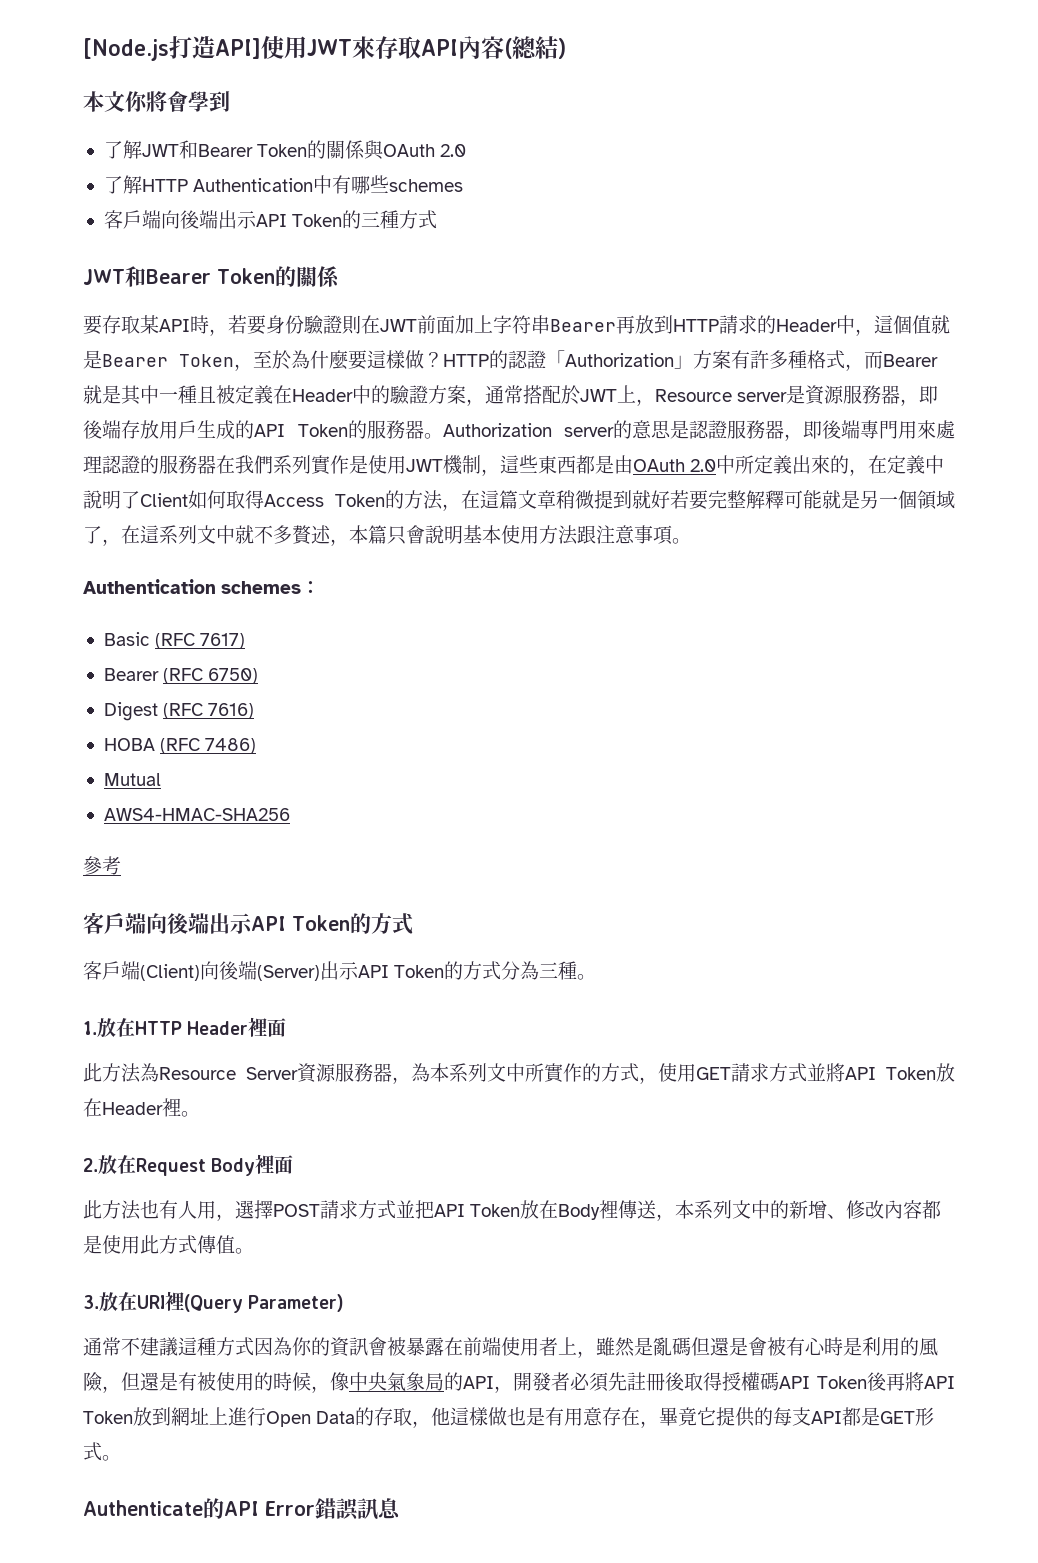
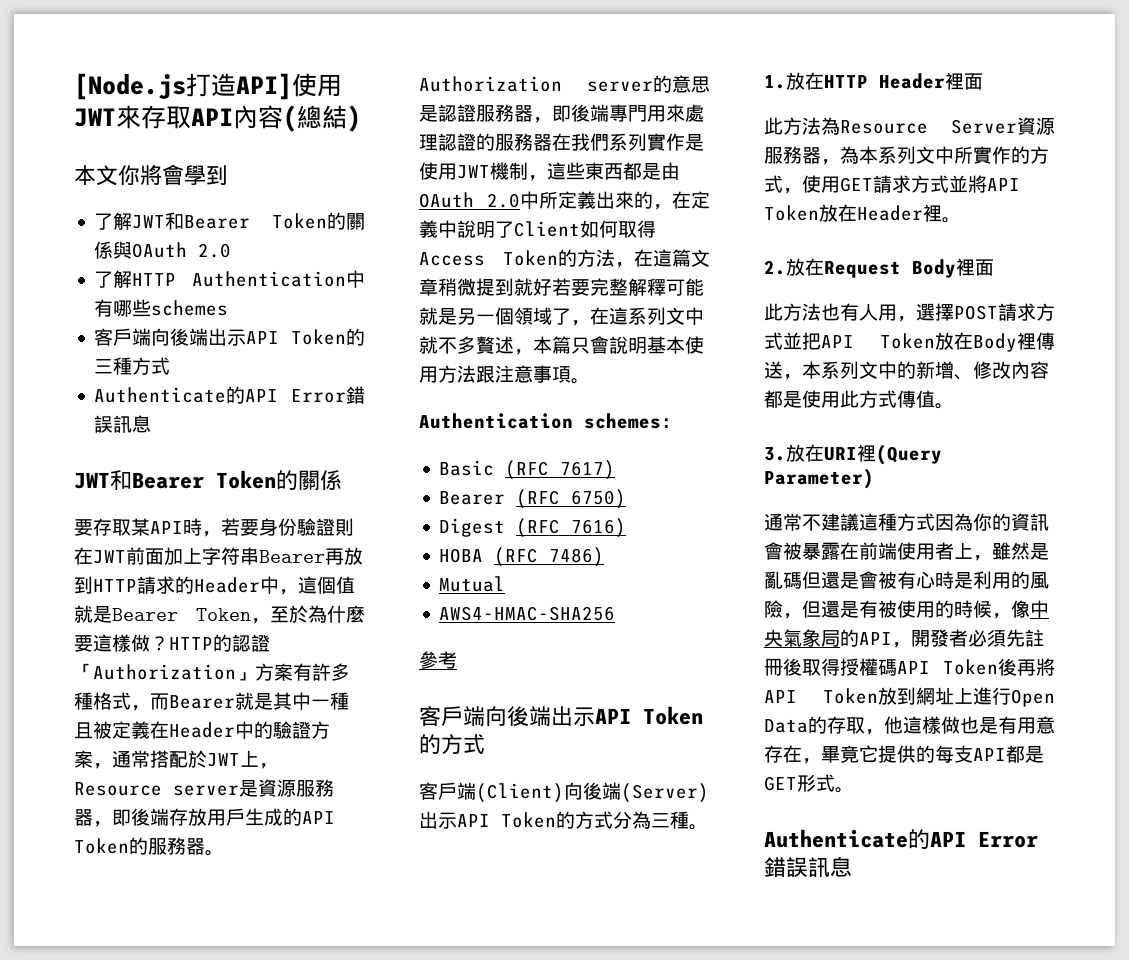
(438, 219) none -> [94,386,365,404] [94,415,152,433] // Authenticate的API Error錯誤訊息

